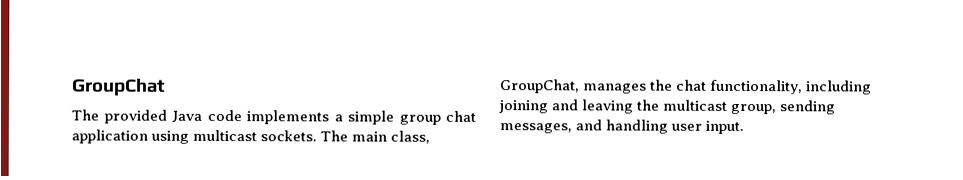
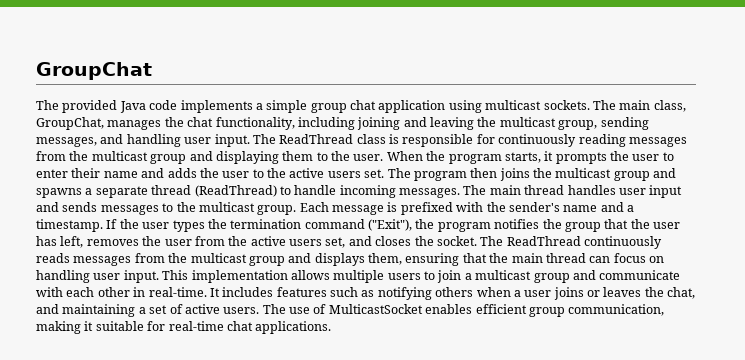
(745, 127) none -> [252,134,687,147] [36,151,674,164] [36,168,677,181] [36,185,683,198] [36,202,634,215] [36,219,680,232] [36,236,662,249] [36,253,664,266] [36,270,681,283] [36,287,696,300] [36,304,665,317] [36,321,332,334] The ReadThread class is responsible for continuously reading messages from the multicast group and displaying them to the user. When the program starts, it prompts the user to enter their name and adds the user to the active users set. The program then joins the multicast group and spawns a separate thread (ReadThread) to handle incoming messages. The main thread handles user input and sends messages to the multicast group. Each message is prefixed with the sender's name and a timestamp. If the user types the termination command ("Exit"), the program notifies the group that the user has left, removes the user from the active users set, and closes the socket. The ReadThread continuously reads messages from the multicast group and displays them, ensuring that the main thread can focus on handling user input. This implementation allows multiple users to join a multicast group and communicate with each other in real-time. It includes features such as notifying others when a user joins or leaves the chat, and maintaining a set of active users. The use of MulticastSocket enables efficient group communication, making it suitable for real-time chat applications.

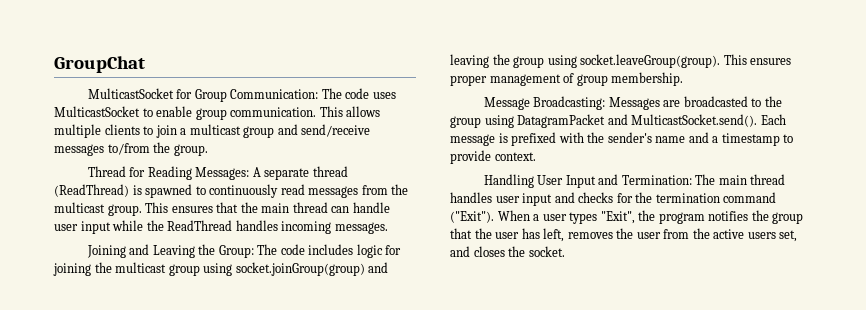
[36,100,686,113] [36,117,649,130] [36,134,687,147] [36,151,674,164] [36,168,677,181] [36,185,683,198] [36,202,297,215] The provided Java code implements a simple group chat application using multicast sockets. The main class, GroupChat, manages the chat functionality, including joining and leaving the multicast group, sending messages, and handling user input. The ReadThread class is responsible for continuously reading messages from the multicast group and displaying them to the user. When the program starts, it prompts the user to enter their name and adds the user to the active users set. The program then joins the multicast group and spawns a separate thread (ReadThread) to handle incoming messages. The main thread handles user input and sends messages to the multicast group. -> [87,88,396,102] [54,106,381,120] [54,124,371,138] [54,142,208,156] [87,166,348,180] [54,184,409,198] [54,202,390,216] [54,220,388,234] [86,244,402,258] [53,262,389,276] [450,54,792,68] [450,72,684,86] [483,96,782,110] [450,114,758,128] MulticastSocket for Group Communication: The code uses MulticastSocket to enable group communication. This allows multiple clients to join a multicast group and send/receive messages to/from the group. // Thread for Reading Messages: A separate thread (ReadThread) is spawned to continuously read messages from the multicast group. This ensures that the main thread can handle user input while the ReadThread handles incoming messages. // Joining and Leaving the Group: The code includes logic for joining the multicast group using socket.joinGroup(group) and leaving the group using socket.leaveGroup(group). This ensures proper management of group membership. // Message Broadcasting: Messages are broadcasted to the group using DatagramPacket and MulticastSocket.send().
[36,219,412,232] timestamp. If the user types the termination command ("Exit"), -> [721,133,794,146] [450,150,536,164] [483,174,786,188] [450,192,777,206] [450,210,635,224] timestamp to provide context. // Handling User Input and Termination: The main thread handles user input and checks for the termination command ("Exit"). When a user types "Exit",
[480,236,662,249] [36,253,664,266] [36,270,681,283] [36,287,696,300] [36,304,665,317] [36,321,332,334] The ReadThread continuously reads messages from the multicast group and displays them, ensuring that the main thread can focus on handling user input. This implementation allows multiple users to join a multicast group and communicate with each other in real-time. It includes features such as notifying others when a user joins or leaves the chat, and maintaining a set of active users. The use of MulticastSocket enables efficient group communication, making it suitable for real-time chat applications. -> (565, 251) none

